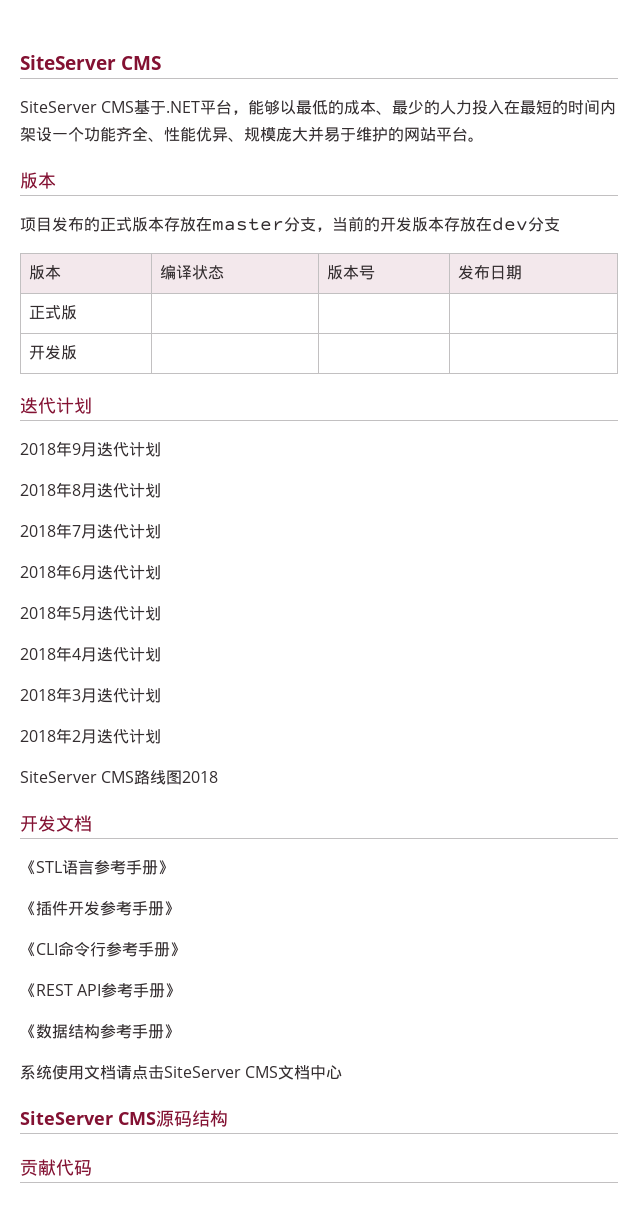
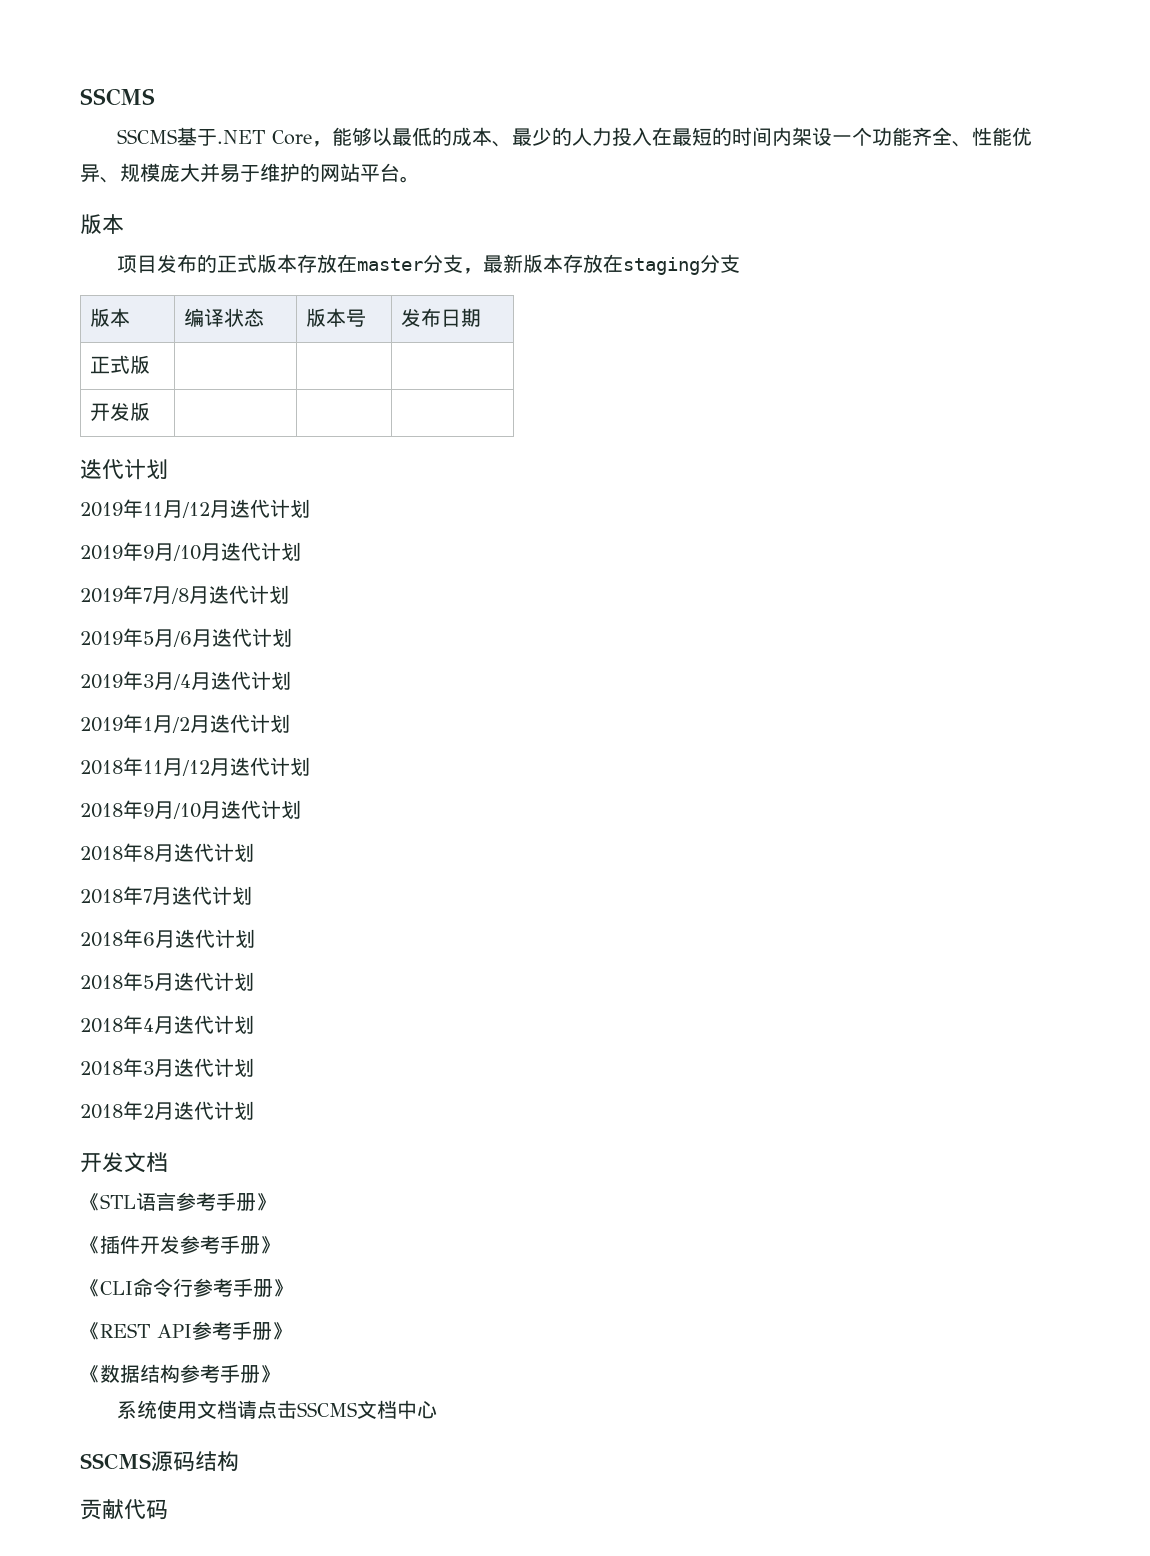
[20,55,161,70] [20,101,135,113] SiteServer CMS // SiteServer CMS -> [80,88,155,106] [117,129,178,144] SSCMS // SSCMS
[200,100,233,115] 平台 -> [272,130,313,145] Core
[332,216,528,232] 当前的开发版本存放在dev -> [483,254,701,275] 最新版本存放在staging
(92, 405) none -> [80,499,310,518] [80,542,301,561] [80,585,289,604] [80,628,292,647] [80,671,291,690] [80,714,290,733] [80,757,310,776] // 2019年11月/12月迭代计划 // 2019年9月/10月迭代计划 // 2019年7月/8月迭代计划 // 2019年5月/6月迭代计划 // 2019年3月/4月迭代计划 // 2019年1月/2月迭代计划 // 2018年11月/12月迭代计划
(97, 449) none -> [173,801,221,819] /10月
[20,770,219,785] // SiteServer CMS路线图2018 -> (254, 1110) none
[164,1066,279,1078] SiteServer CMS -> [297,1402,358,1417] SSCMS
[20,1111,156,1125] SiteServer CMS -> [80,1453,151,1470] SSCMS

